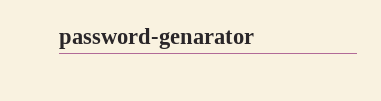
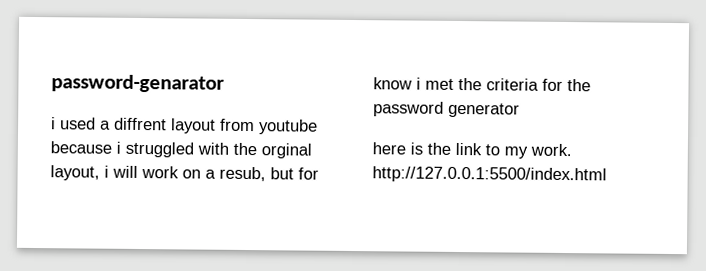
(254, 38) none -> [51,117,318,135] [50,141,312,159] [50,165,319,182] [373,77,591,92] [373,101,520,118] [372,142,572,159] [372,166,607,184] // i used a diffrent layout from youtube because i struggled with the orginal layout, i will work on a resub, but for know i met the criteria for the password generator // here is the link to my work. http://127.0.0.1:5500/index.html

